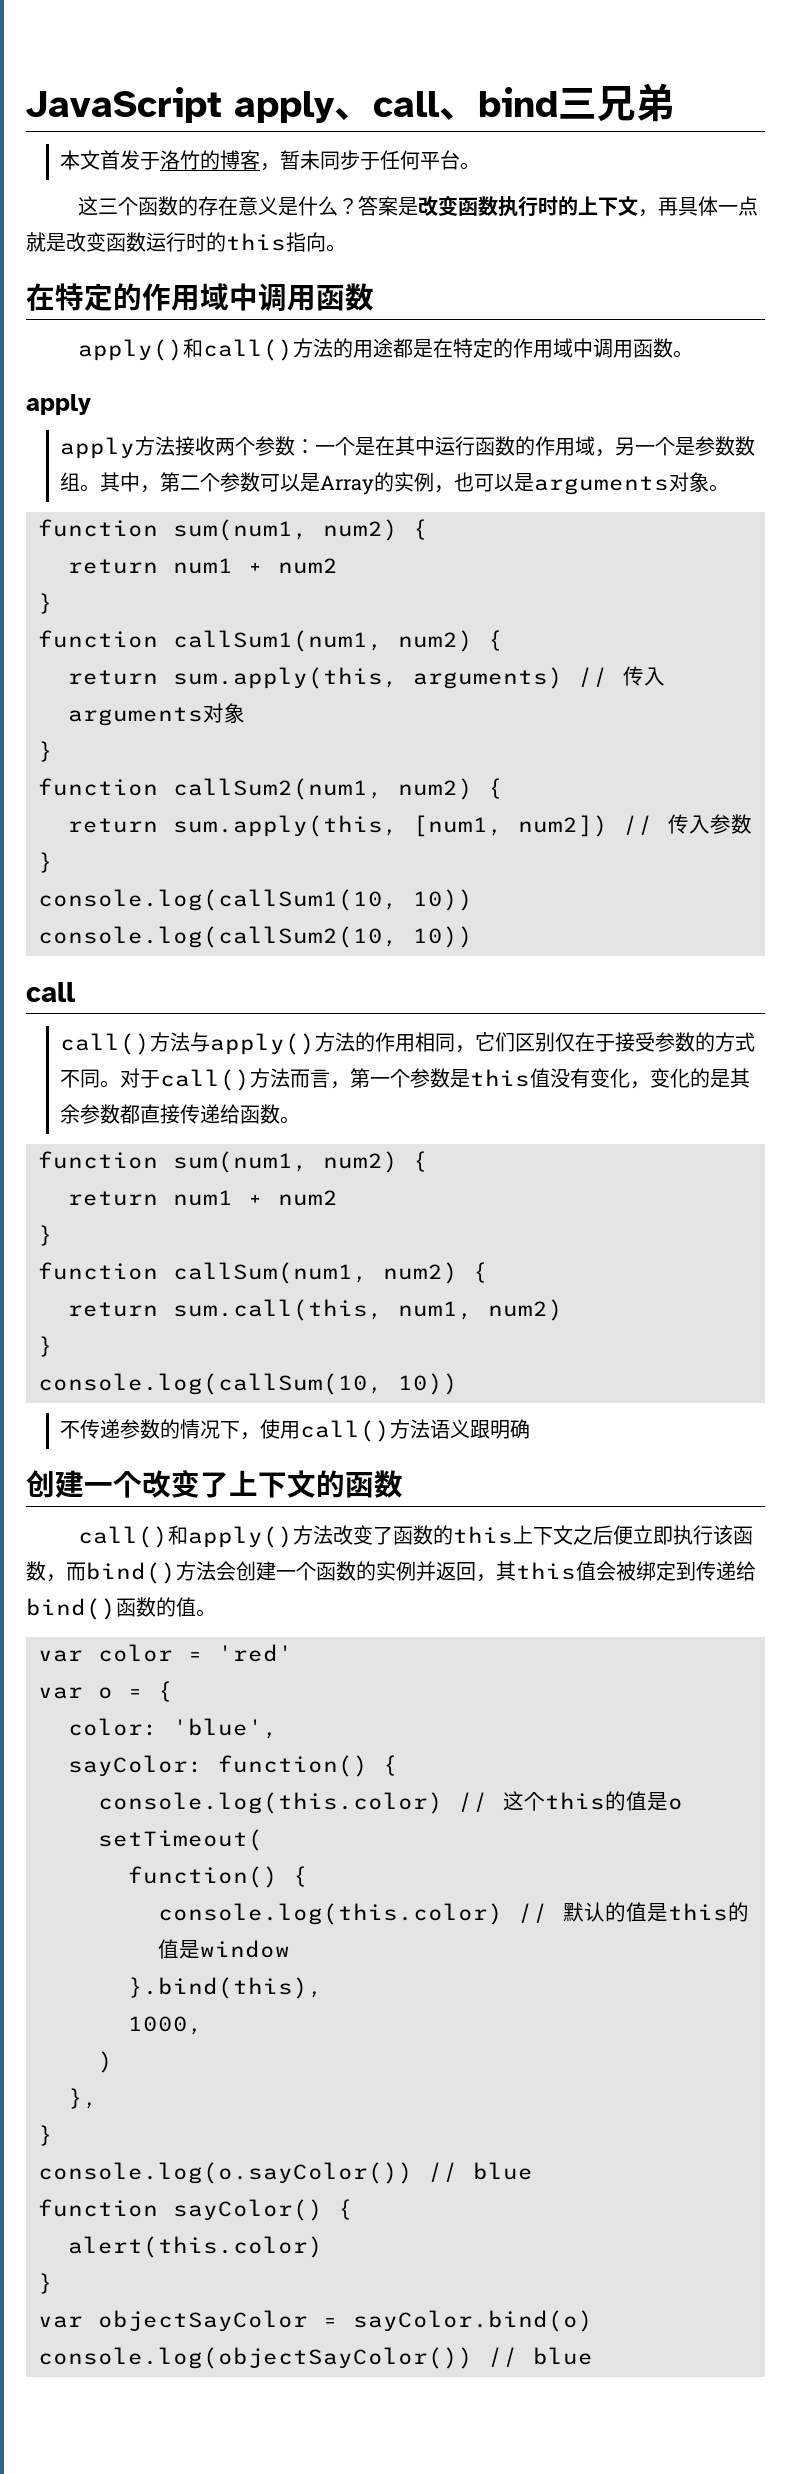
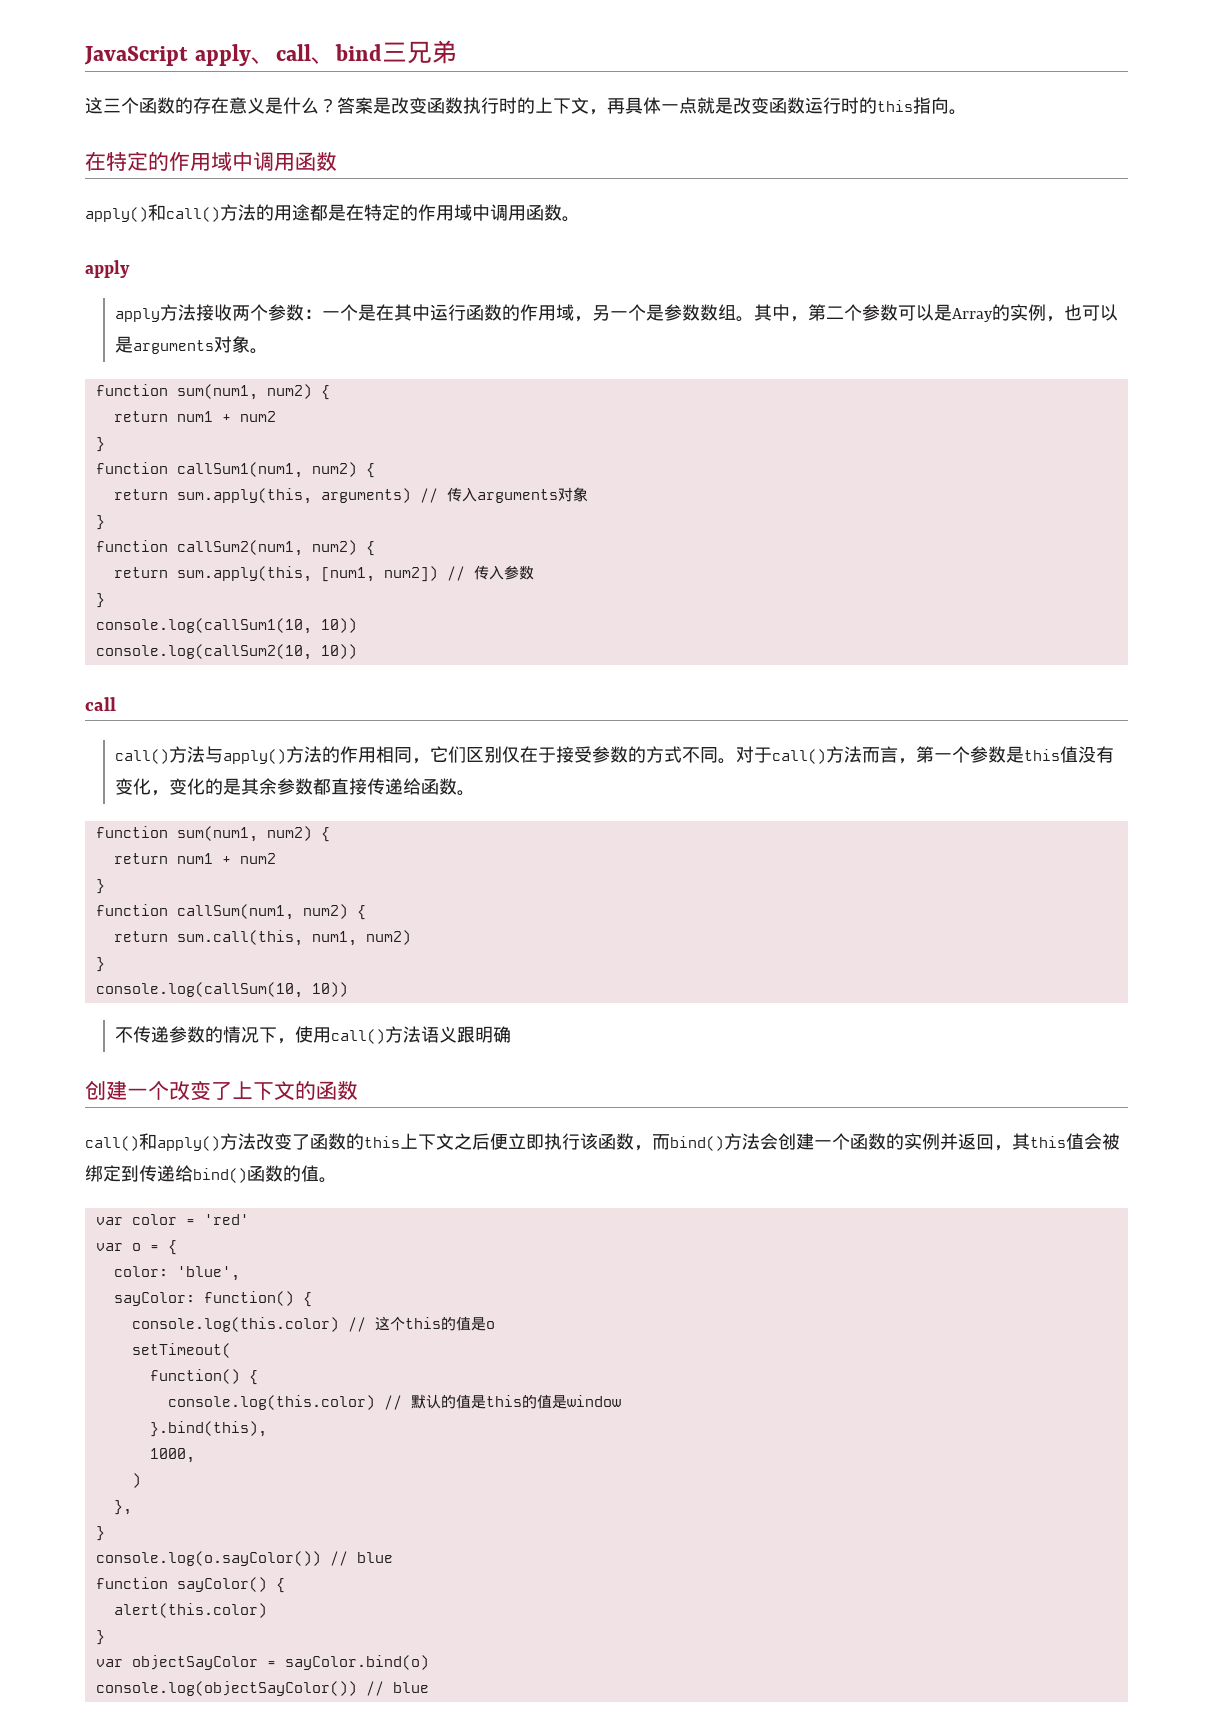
[60,150,481,171] // 本文首发于洛竹的博客，暂未同步于任何平台。 -> (457, 52) none

